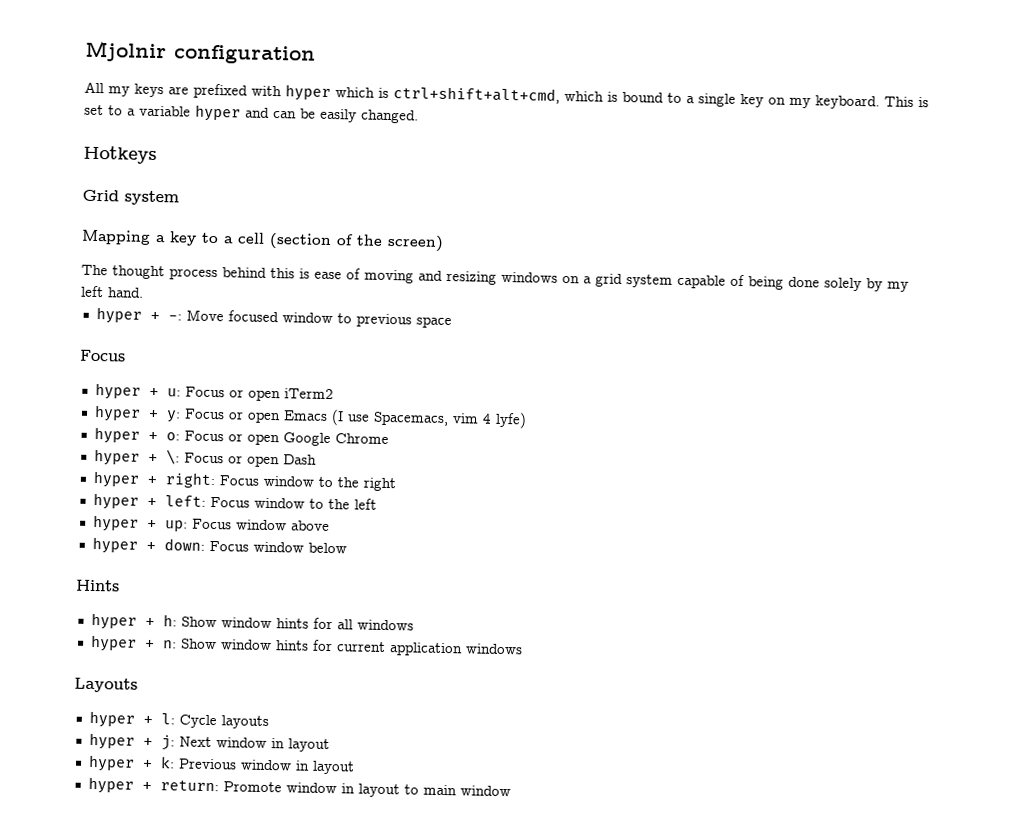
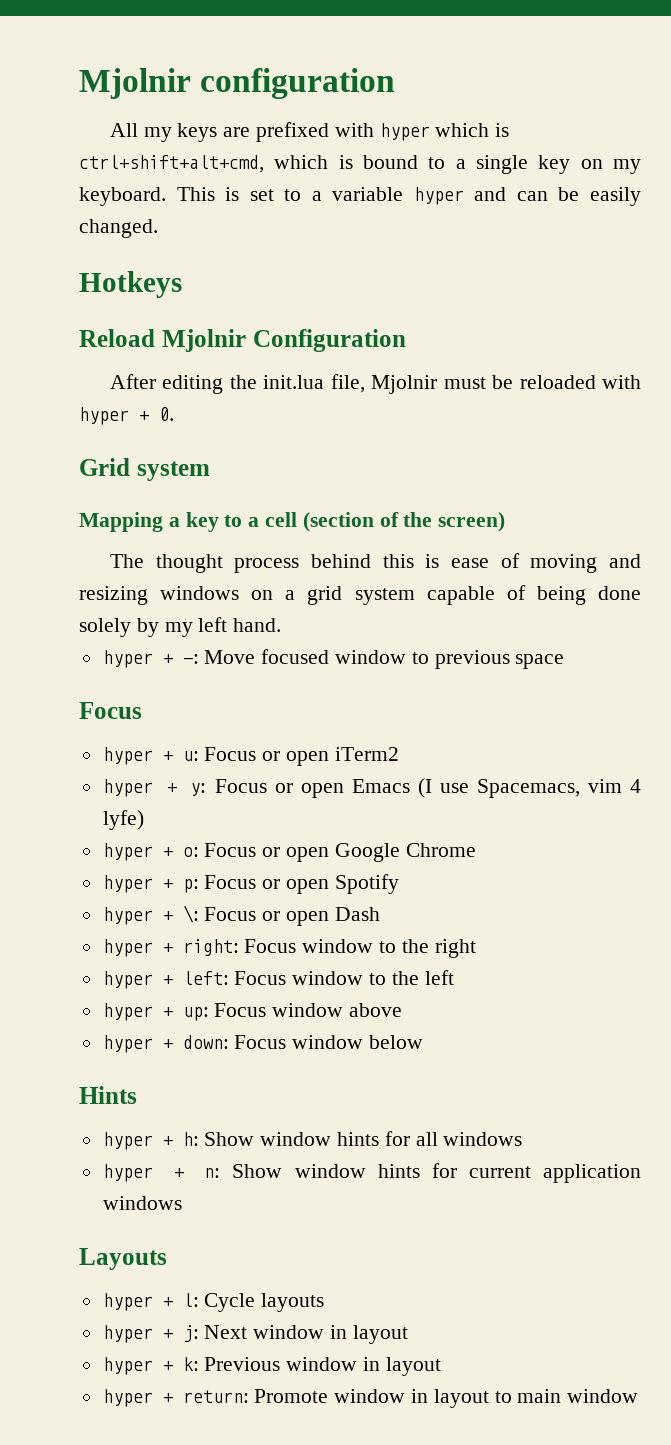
(157, 155) none -> [79,329,406,352] [109,374,641,394] [79,407,174,425] // Reload Mjolnir Configuration // After editing the init.lua file, Mjolnir must be reloaded with hyper + 0.
(389, 439) none -> [102,874,399,894] // hyper + p: Focus or open Spotify

